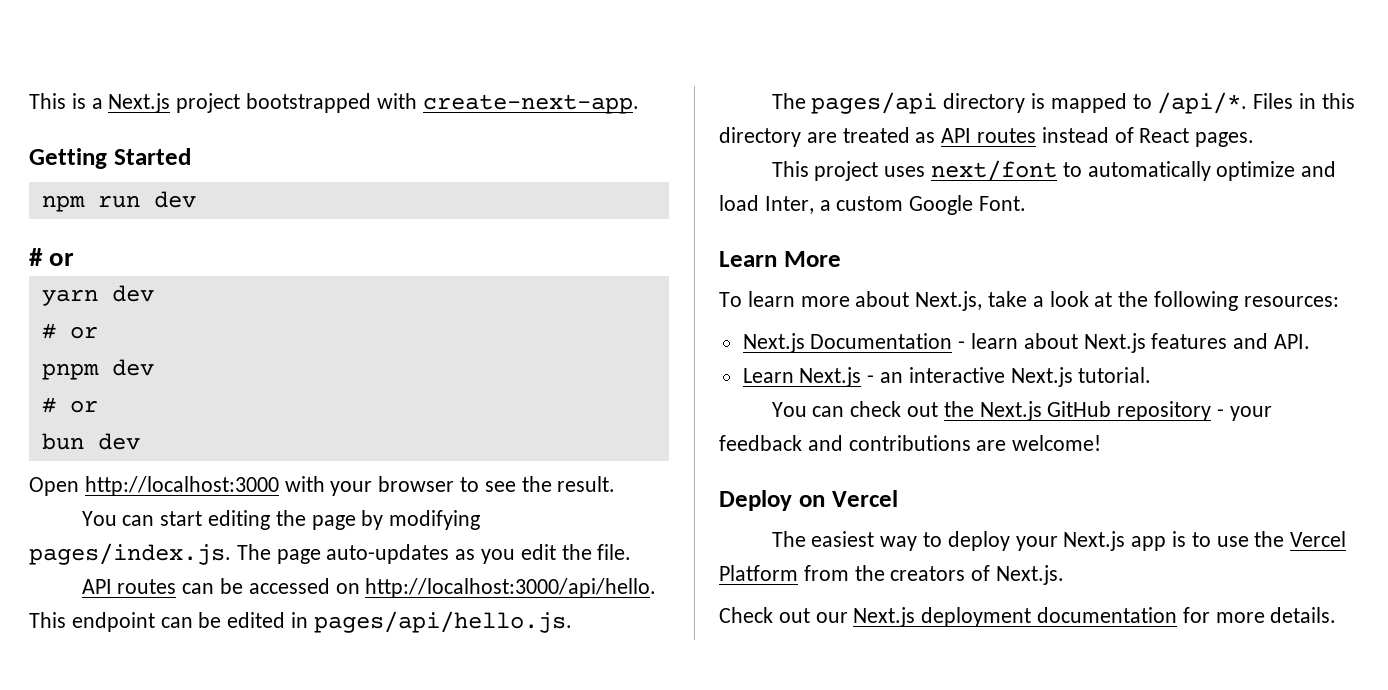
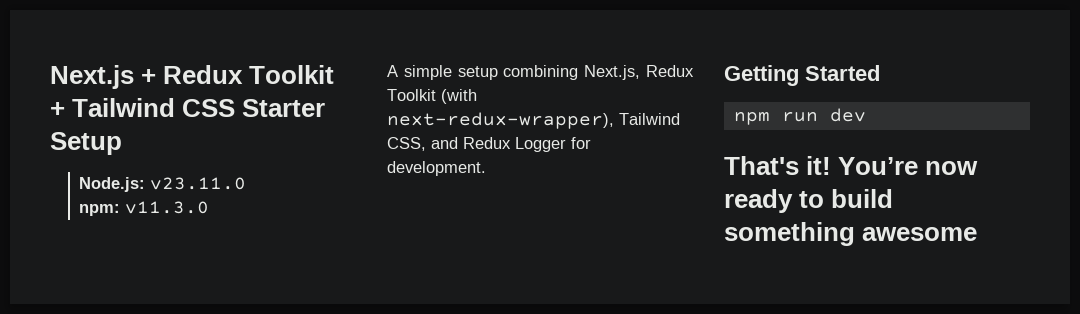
[29,93,639,114] This is a Next.js project bootstrapped with create-next-app. -> [50,65,335,89] [50,98,326,117] [50,132,122,155] [79,177,247,192] [79,201,210,216] [387,65,694,80] [387,89,477,104] [387,112,680,129] [387,137,591,152] [387,161,486,176] Next.js + Redux Toolkit + Tailwind CSS Starter Setup // Node.js: v23.11.0 // npm: v11.3.0 // A simple setup combining Next.js, Redux Toolkit (with next-redux-wrapper), Tailwind CSS, and Redux Logger for development.
[29,248,75,266] [41,285,154,306] [41,323,98,339] [41,359,154,380] [41,397,98,413] [41,433,140,450] [29,476,616,496] [81,510,481,530] [29,543,632,565] [81,578,657,598] [29,611,572,633] [771,92,1355,114] [719,127,1255,147] [771,160,1337,182] [719,195,1027,215] [719,251,841,267] [719,291,1339,311] [742,333,1311,353] [742,367,1152,387] [771,401,1272,421] [719,435,1102,451] [719,490,898,511] [771,531,1347,551] [719,565,1065,585] [719,607,1337,627] # or // yarn dev // # or // pnpm dev // # or // bun dev // Open http://localhost:3000 with your browser to see the result. // You can start editing the page by modifying pages/index.js. The page auto-updates as you edit the file. // API routes can be accessed on http://localhost:3000/api/hello. This endpoint can be edited in pages/api/hello.js. // The pages/api directory is mapped to /api/*. Files in this directory are treated as API routes instead of React pages. // This project uses next/font to automatically optimize and load Inter, a custom Google Font. // Learn More // To learn more about Next.js, take a look at the following resources: // Next.js Documentation - learn about Next.js features and API. // Learn Next.js - an interactive Next.js tutorial. // You can check out the Next.js GitHub repository - your feedback and contributions are welcome! // Deploy on Vercel // The easiest way to deploy your Next.js app is to use the Vercel Platform from the creators of Next.js. // Check out our Next.js deployment documentation for more details. -> [724,156,979,175] [724,189,894,213] [724,222,978,246] That's it! You’re now ready to build something awesome

